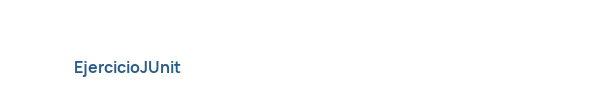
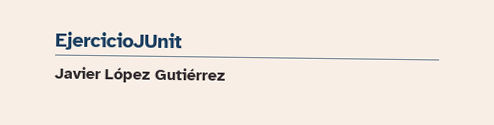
(181, 69) none -> [54,66,225,83] // Javier López Gutiérrez

